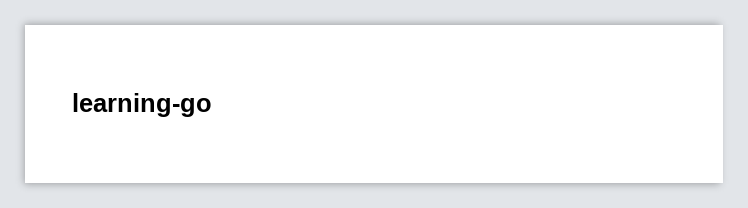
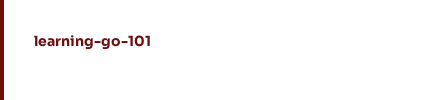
[72,93,212,117] learning-go -> [34,35,151,50] learning-go-101

